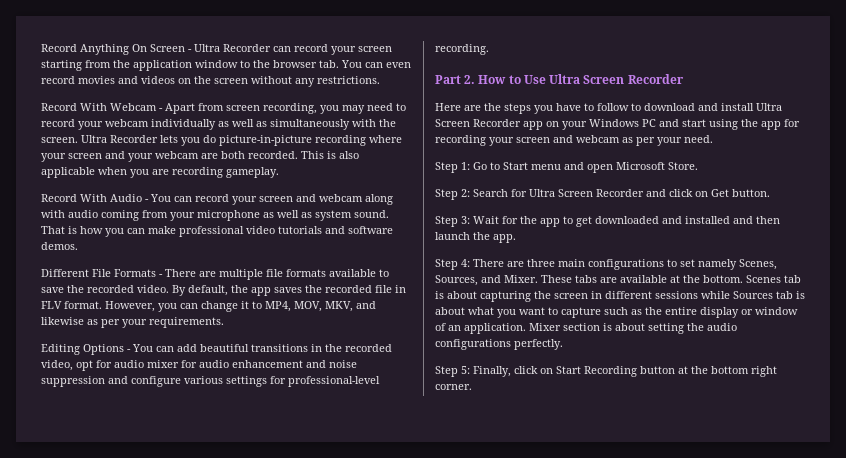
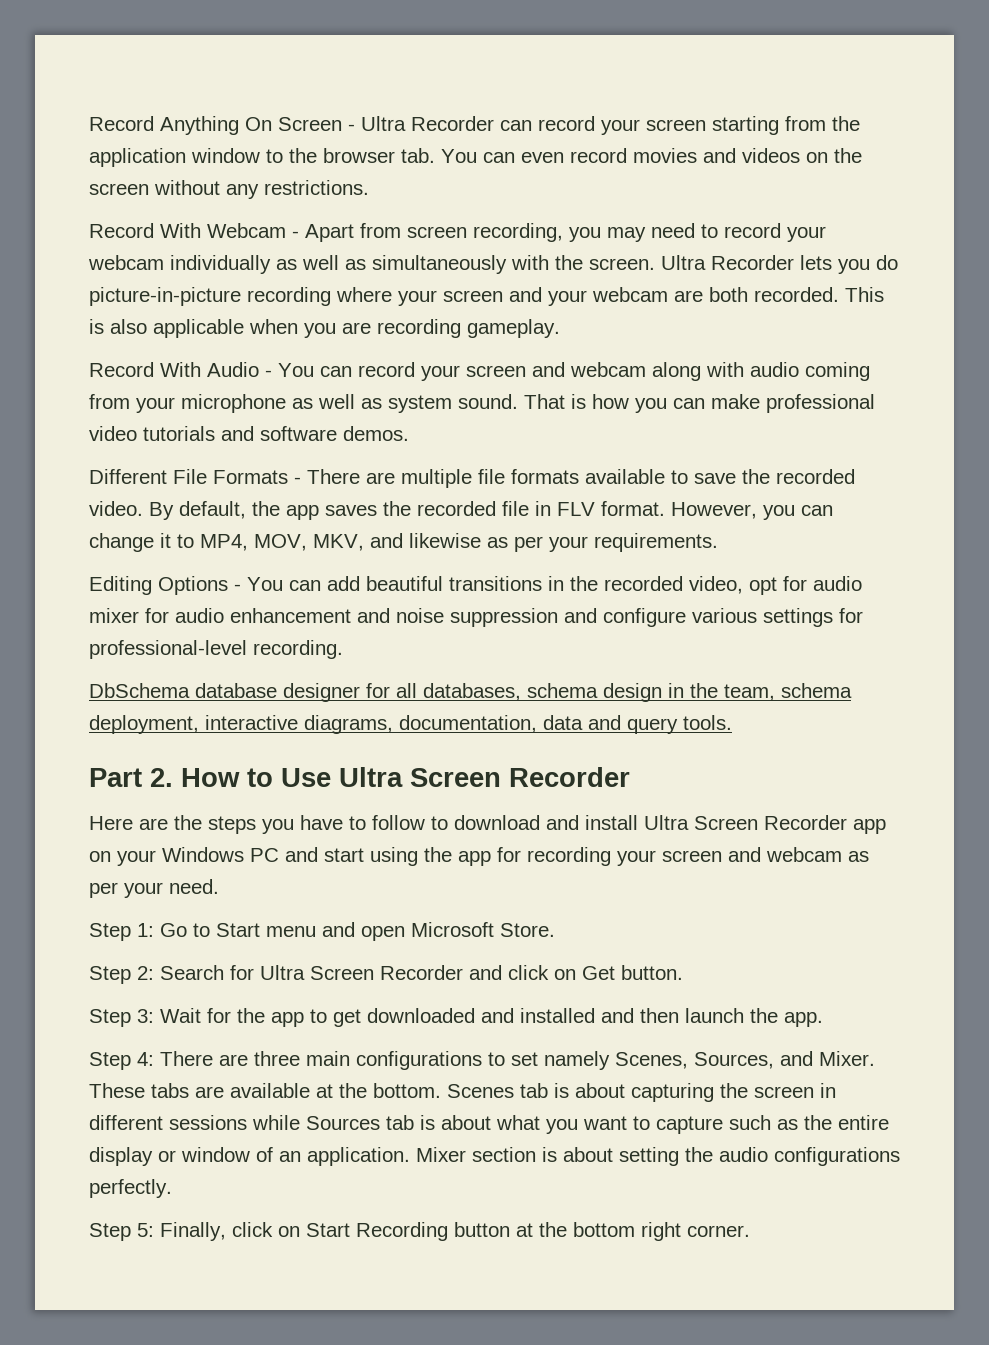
(489, 49) none -> [89,683,852,702] [89,715,732,734] // DbSchema database designer for all databases, schema design in the team, schema deployment, interactive diagrams, documentation, data and query tools.

